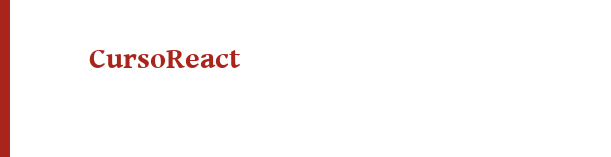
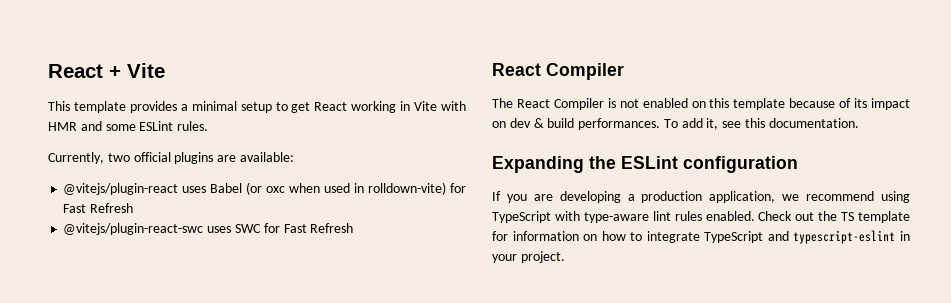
[89,49,241,68] CursoReact -> [48,63,165,78] [48,101,467,113] [48,121,209,131] [48,152,294,164] [63,182,467,195] [63,203,134,213] [63,223,354,235] [492,63,624,80] [492,98,910,110] [492,118,859,130] [492,156,798,173] [492,191,911,203] [492,211,910,223] [492,230,910,244] [492,251,565,263] React + Vite // This template provides a minimal setup to get React working in Vite with HMR and some ESLint rules. // Currently, two official plugins are available: // @vitejs/plugin-react uses Babel (or oxc when used in rolldown-vite) for Fast Refresh // @vitejs/plugin-react-swc uses SWC for Fast Refresh // React Compiler // The React Compiler is not enabled on this template because of its impact on dev & build performances. To add it, see this documentation. // Expanding the ESLint configuration // If you are developing a production application, we recommend using TypeScript with type-aware lint rules enabled. Check out the TS template for information on how to integrate TypeScript and typescript-eslint in your project.

